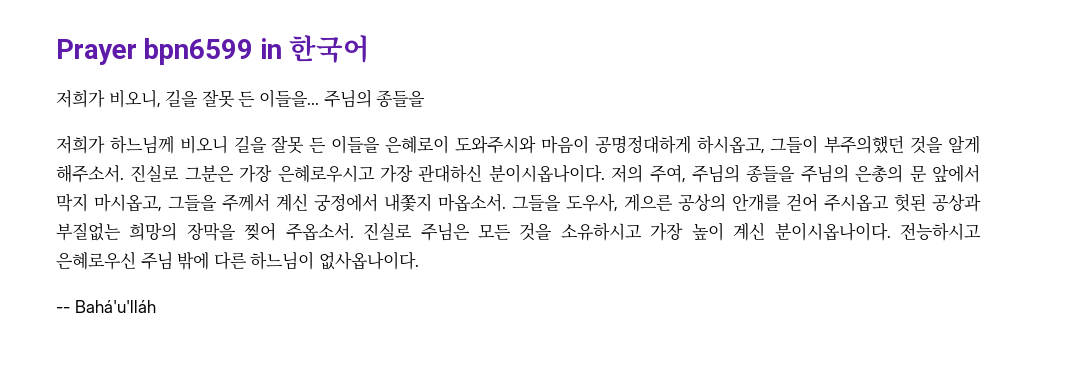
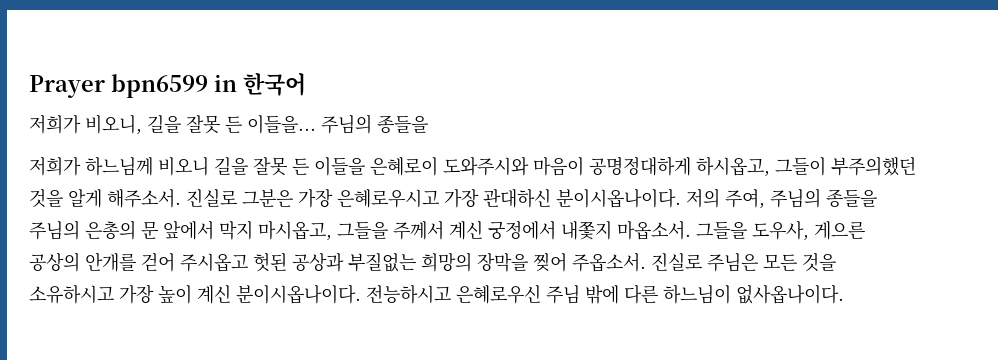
[56,300,156,313] // -- Bahá'u'lláh -> (844, 294) none

